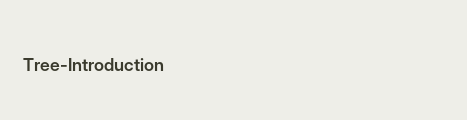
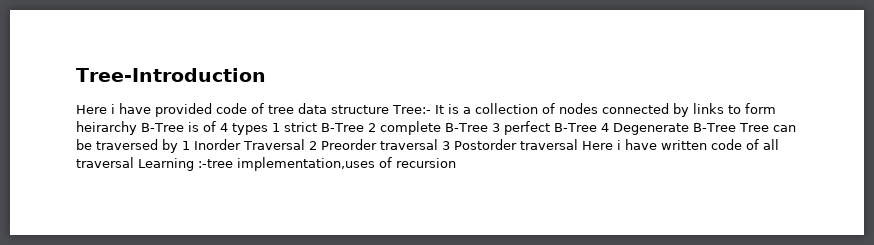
(164, 64) none -> [76,103,776,117] [76,121,796,135] [76,139,779,153] [76,157,456,171] // Here i have provided code of tree data structure Tree:- It is a collection of nodes connected by links to form heirarchy B-Tree is of 4 types 1 strict B-Tree 2 complete B-Tree 3 perfect B-Tree 4 Degenerate B-Tree Tree can be traversed by 1 Inorder Traversal 2 Preorder traversal 3 Postorder traversal Here i have written code of all traversal Learning :-tree implementation,uses of recursion

